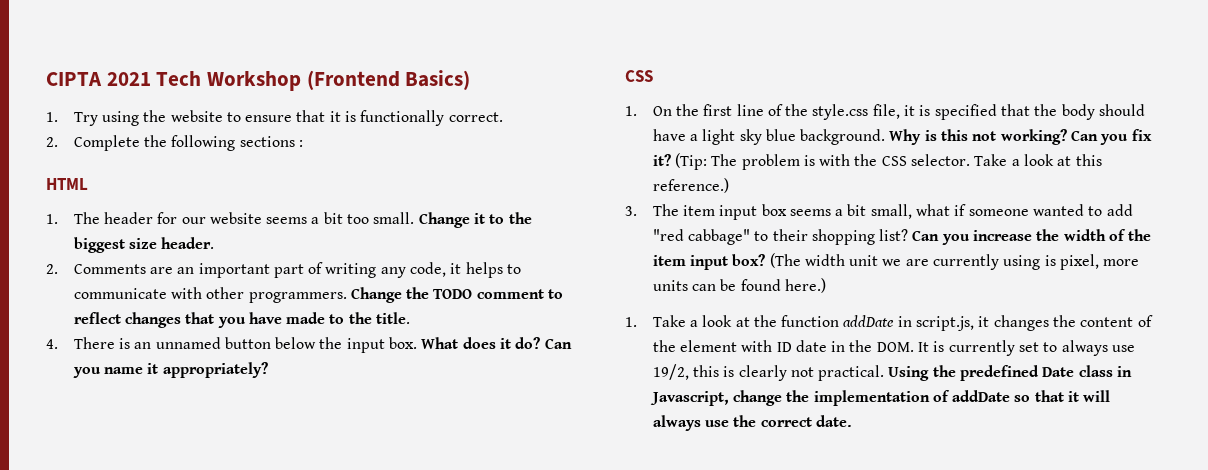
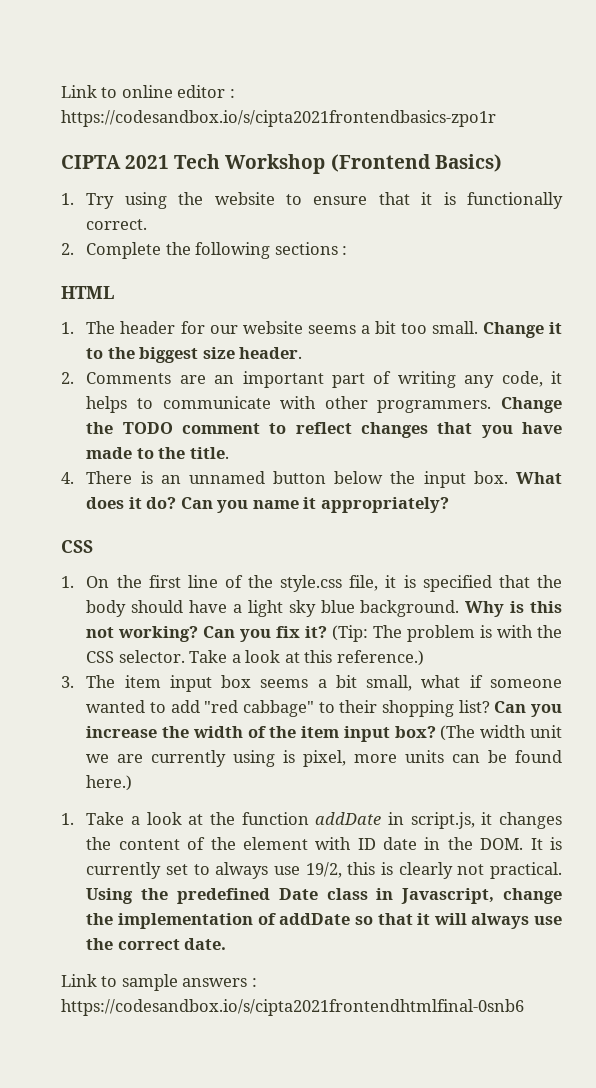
(46, 79) none -> [61,85,235,98] [61,110,496,127] Link to online editor : https://codesandbox.io/s/cipta2021frontendbasics-zpo1r //
(852, 421) none -> [61,974,257,991] [61,999,524,1016] // Link to sample answers : https://codesandbox.io/s/cipta2021frontendhtmlfinal-0snb6

